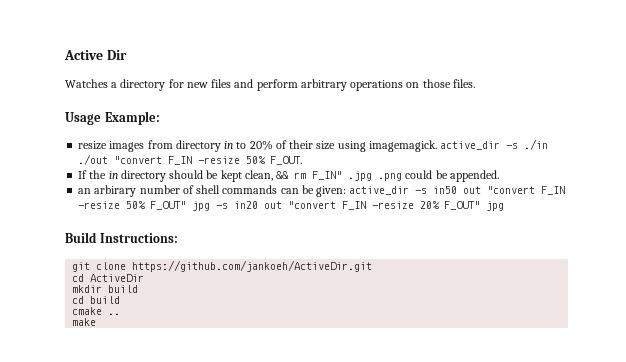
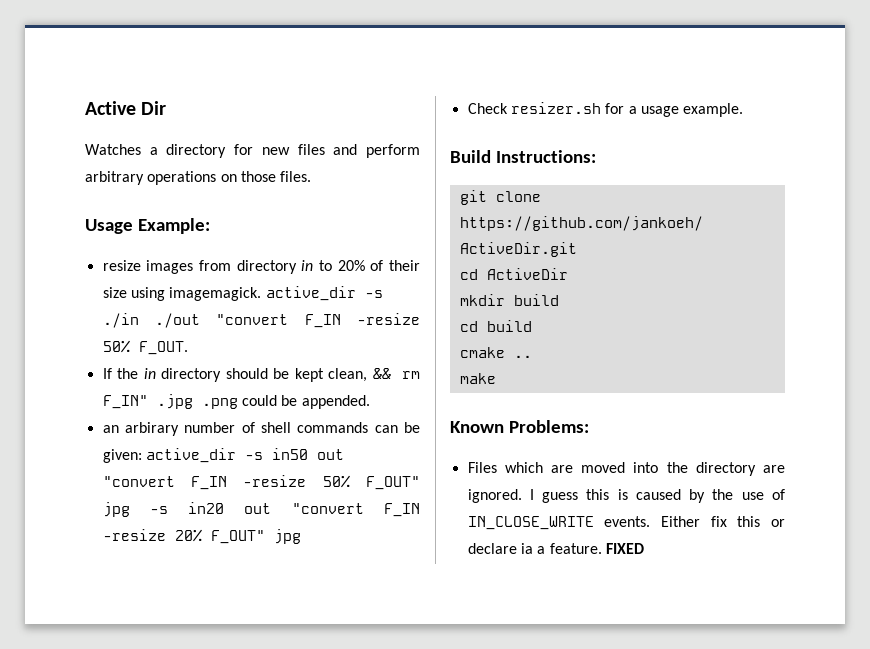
(505, 206) none -> [467,102,744,117] // Check resizer.sh for a usage example.
(97, 322) none -> [450,420,589,433] [467,462,785,476] [467,489,785,503] [467,516,785,530] [467,543,644,554] // Known Problems: // Files which are moved into the directory are ignored. I guess this is caused by the use of IN_CLOSE_WRITE events. Either fix this or declare ia a feature. FIXED

